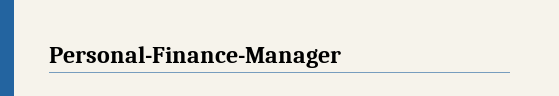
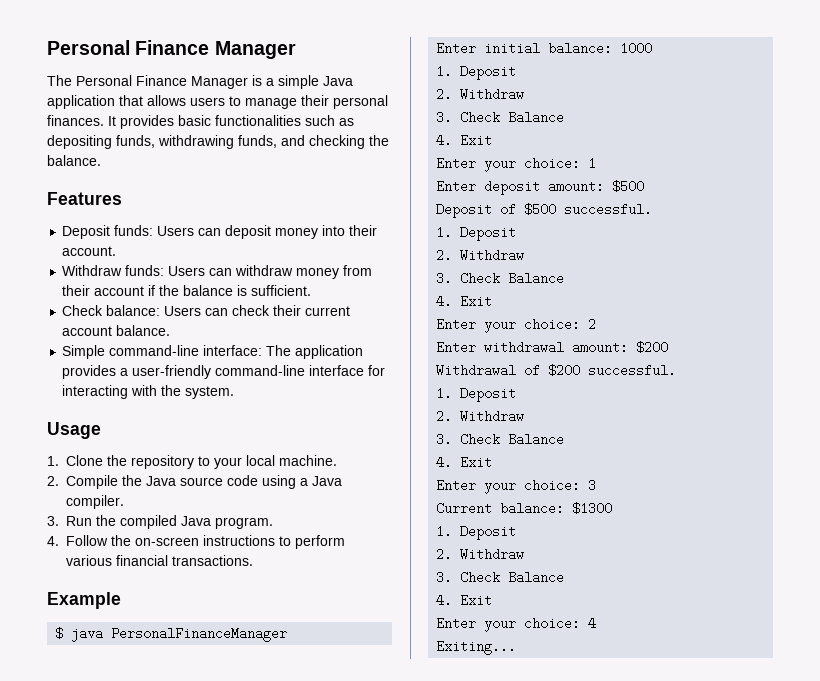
[49,46,341,68] Personal-Finance-Manager -> [47,40,296,59] [47,75,353,89] [47,95,388,109] [47,115,354,129] [47,135,389,149] [47,155,101,166] [47,192,122,205] [62,225,378,239] [62,246,117,256] [62,265,373,279] [62,285,312,296] [62,305,351,316] [62,325,171,336] [62,345,364,359] [62,365,386,379] [62,385,235,399] [47,422,101,439] [47,455,337,469] [47,475,342,489] [66,495,124,509] [47,515,273,529] [47,535,345,549] [66,555,253,566] [47,592,121,609] [55,627,288,642] [436,42,653,55] [436,65,517,80] [436,88,525,101] [436,111,565,124] [436,134,493,147] [436,157,597,172] [436,180,645,195] [436,203,653,218] [436,226,517,241] [436,249,525,262] [436,272,565,285] [436,295,493,308] [436,318,597,333] [436,341,669,354] [436,364,677,377] [436,387,517,402] [436,410,525,423] [436,433,565,446] [436,456,493,469] [436,479,597,494] [436,502,613,515] [436,525,517,540] [436,548,525,561] [436,571,565,584] [436,594,493,607] [436,617,597,632] [436,640,517,655] Personal Finance Manager // The Personal Finance Manager is a simple Java application that allows users to manage their personal finances. It provides basic functionalities such as depositing funds, withdrawing funds, and checking the balance. // Features // Deposit funds: Users can deposit money into their account. // Withdraw funds: Users can withdraw money from their account if the balance is sufficient. // Check balance: Users can check their current account balance. // Simple command-line interface: The application provides a user-friendly command-line interface for interacting with the system. // Usage // 1. Clone the repository to your local machine. // 2. Compile the Java source code using a Java compiler. // 3. Run the compiled Java program. // 4. Follow the on-screen instructions to perform various financial transactions. // Example // $ java PersonalFinanceManager // Enter initial balance: 1000 // 1. Deposit // 2. Withdraw // 3. Check Balance // 4. Exit // Enter your choice: 1 // Enter deposit amount: $500 // Deposit of $500 successful. // 1. Deposit // 2. Withdraw // 3. Check Balance // 4. Exit // Enter your choice: 2 // Enter withdrawal amount: $200 // Withdrawal of $200 successful. // 1. Deposit // 2. Withdraw // 3. Check Balance // 4. Exit // Enter your choice: 3 // Current balance: $1300 // 1. Deposit // 2. Withdraw // 3. Check Balance // 4. Exit // Enter your choice: 4 // Exiting...

